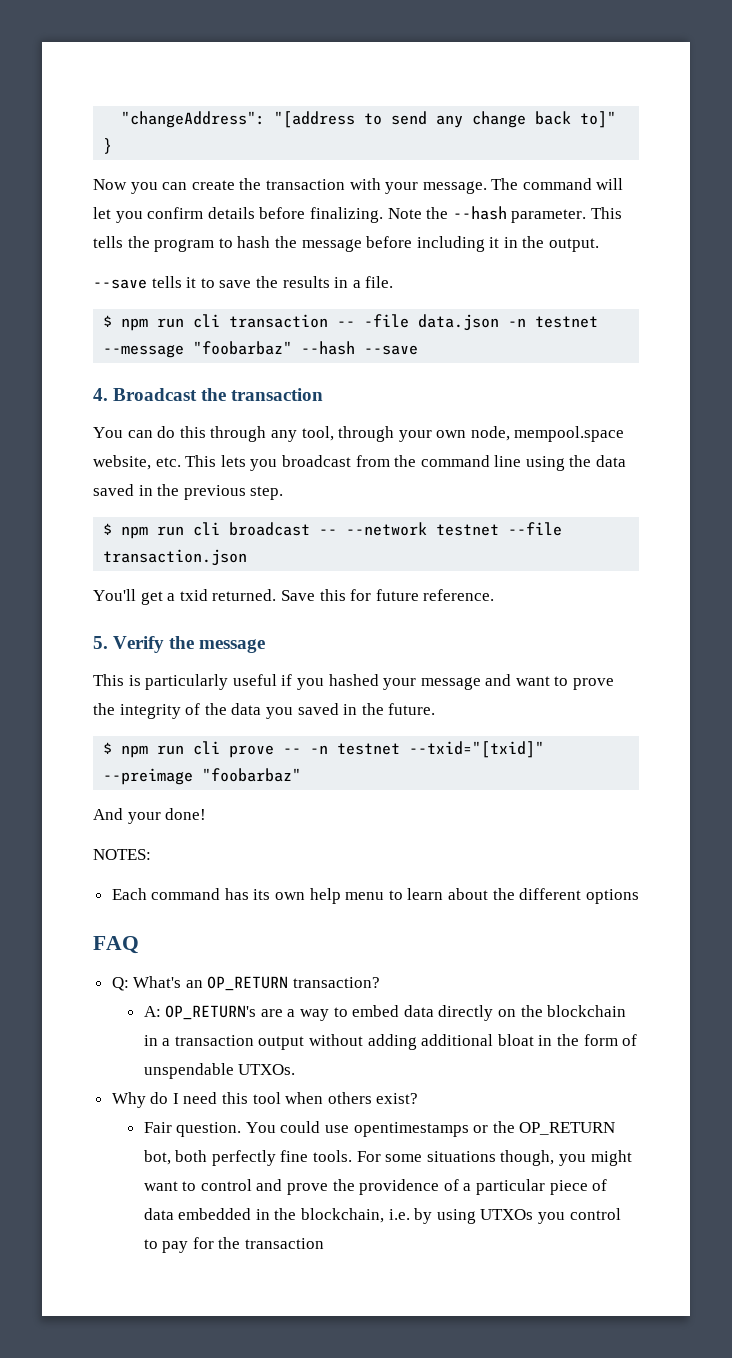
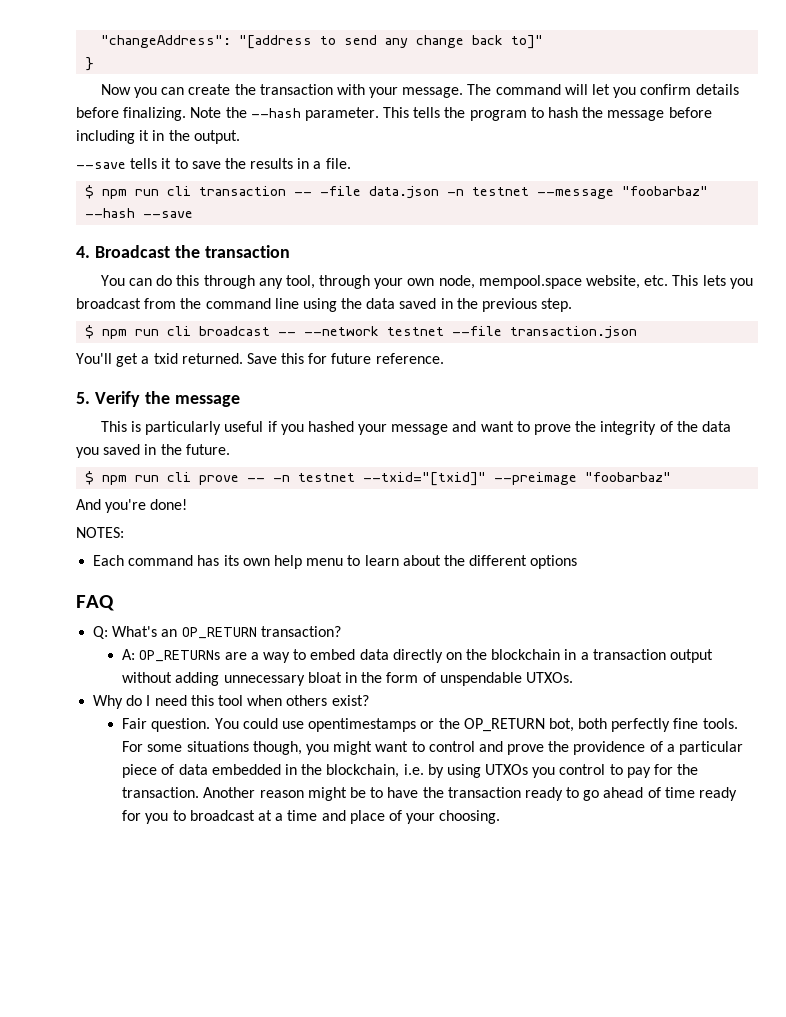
[127,812,161,824] your -> [105,499,147,513] you're
[165,1005,257,1020] OP_RETURN's -> [139,650,221,662] OP_RETURNs
[421,1034,494,1046] additional -> [223,675,305,686] unnecessary
[245,1238,325,1249] transaction -> [122,787,737,801] [122,810,501,824] transaction. Another reason might be to have the transaction ready to go ahead of time ready for you to broadcast at a time and place of your choosing.

